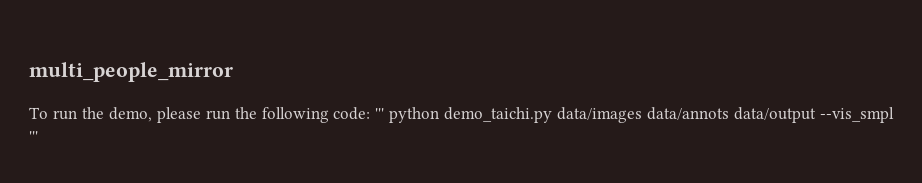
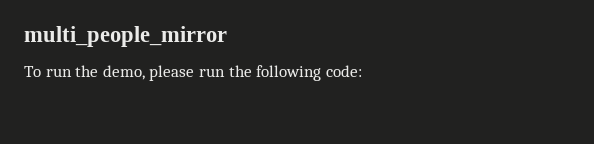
[375,107,894,123] [29,131,38,142] ''' python demo_taichi.py data/images data/annots data/output --vis_smpl ''' -> (362, 71) none

